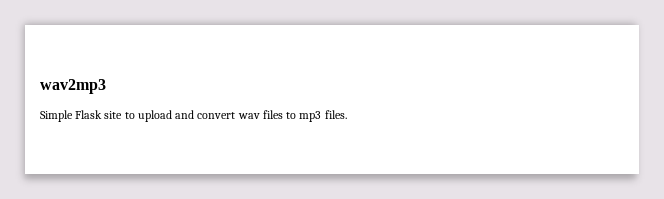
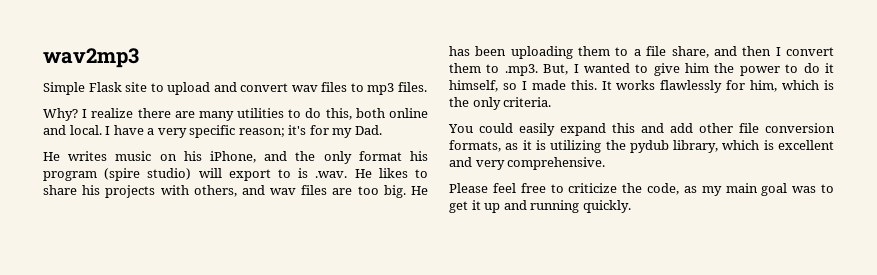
(347, 114) none -> [43,108,428,121] [43,125,382,138] [43,151,428,164] [43,168,428,181] [43,185,429,198] [449,46,835,59] [449,63,834,76] [449,80,835,93] [449,97,552,110] [448,123,835,136] [449,140,834,153] [449,157,606,170] [449,183,834,196] [449,200,631,213] // Why? I realize there are many utilities to do this, both online and local. I have a very specific reason; it's for my Dad. // He writes music on his iPhone, and the only format his program (spire studio) will export to is .wav. He likes to share his projects with others, and wav files are too big. He has been uploading them to a file share, and then I convert them to .mp3. But, I wanted to give him the power to do it himself, so I made this. It works flawlessly for him, which is the only criteria. // You could easily expand this and add other file conversion formats, as it is utilizing the pydub library, which is excellent and very comprehensive. // Please feel free to criticize the code, as my main goal was to get it up and running quickly.

